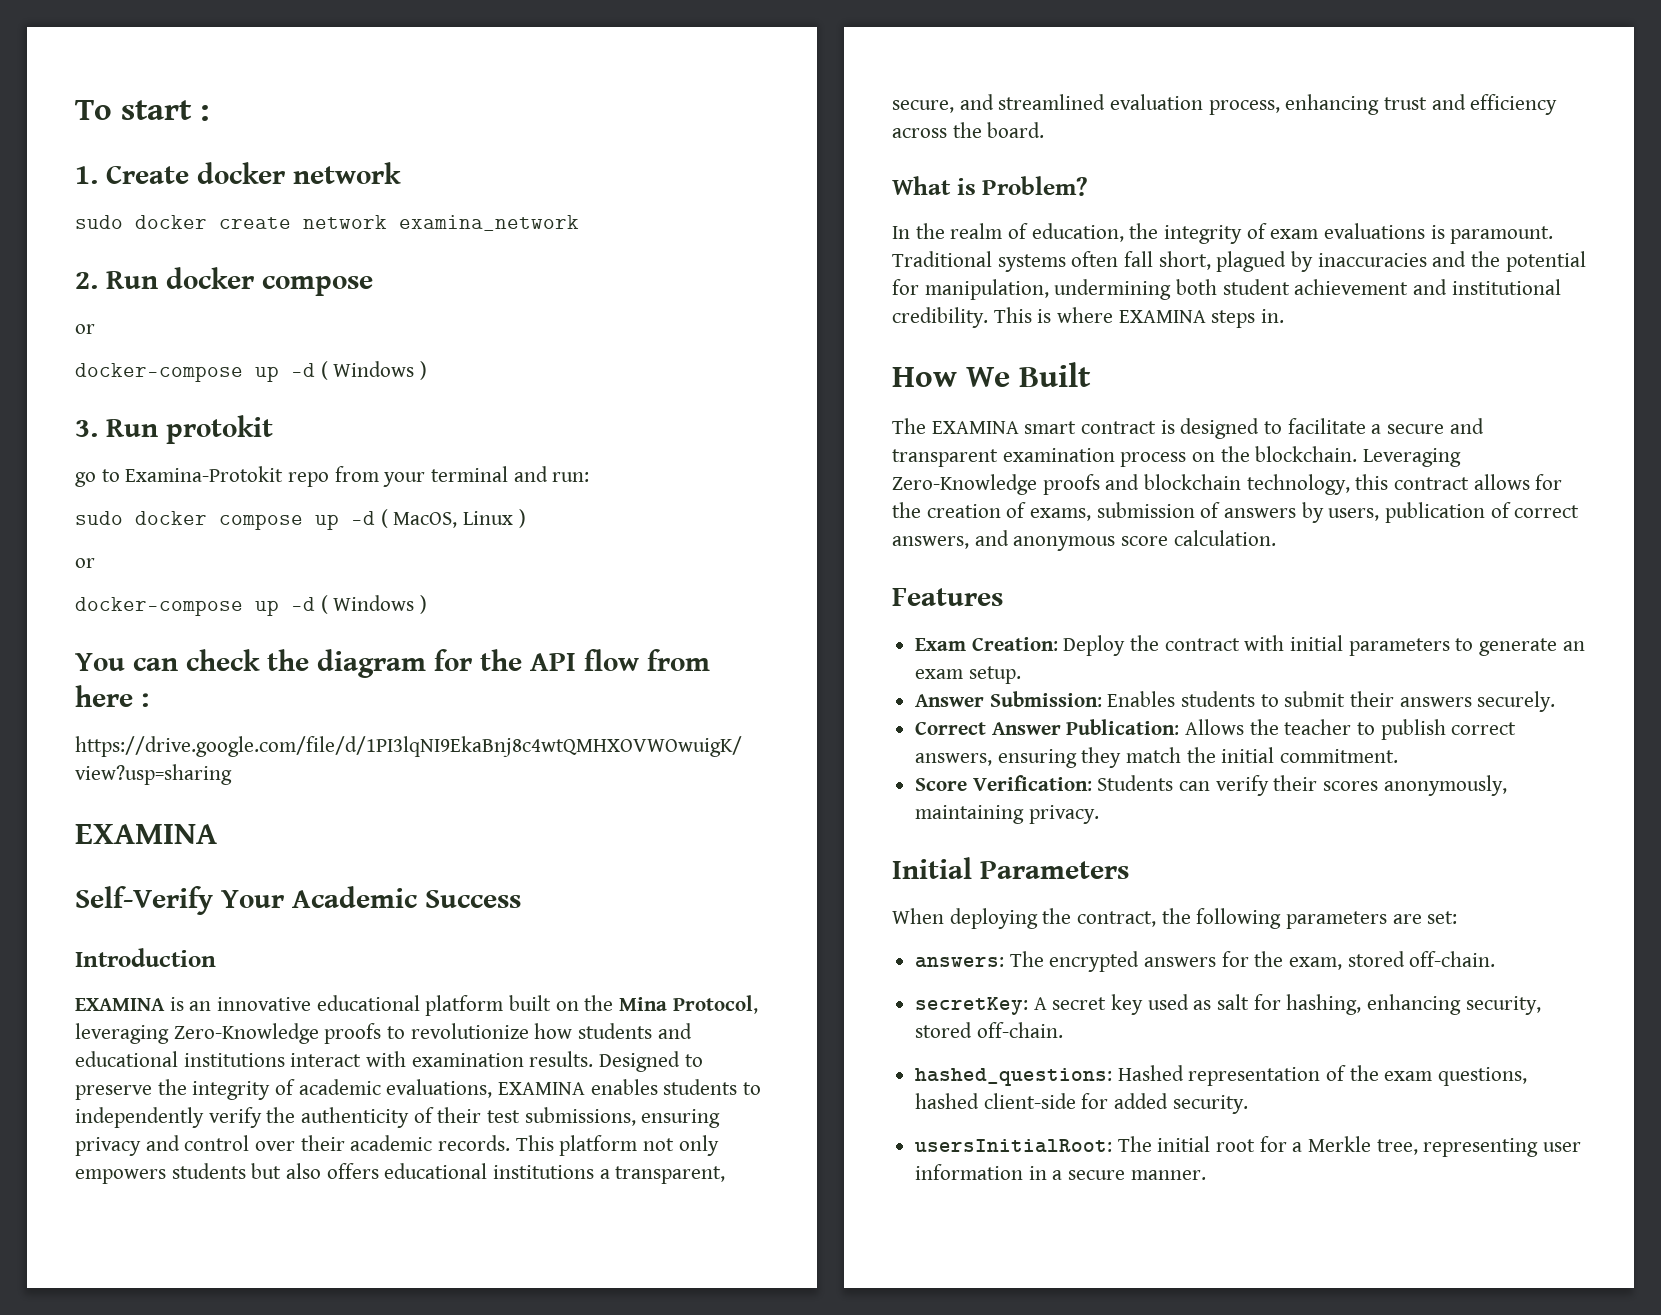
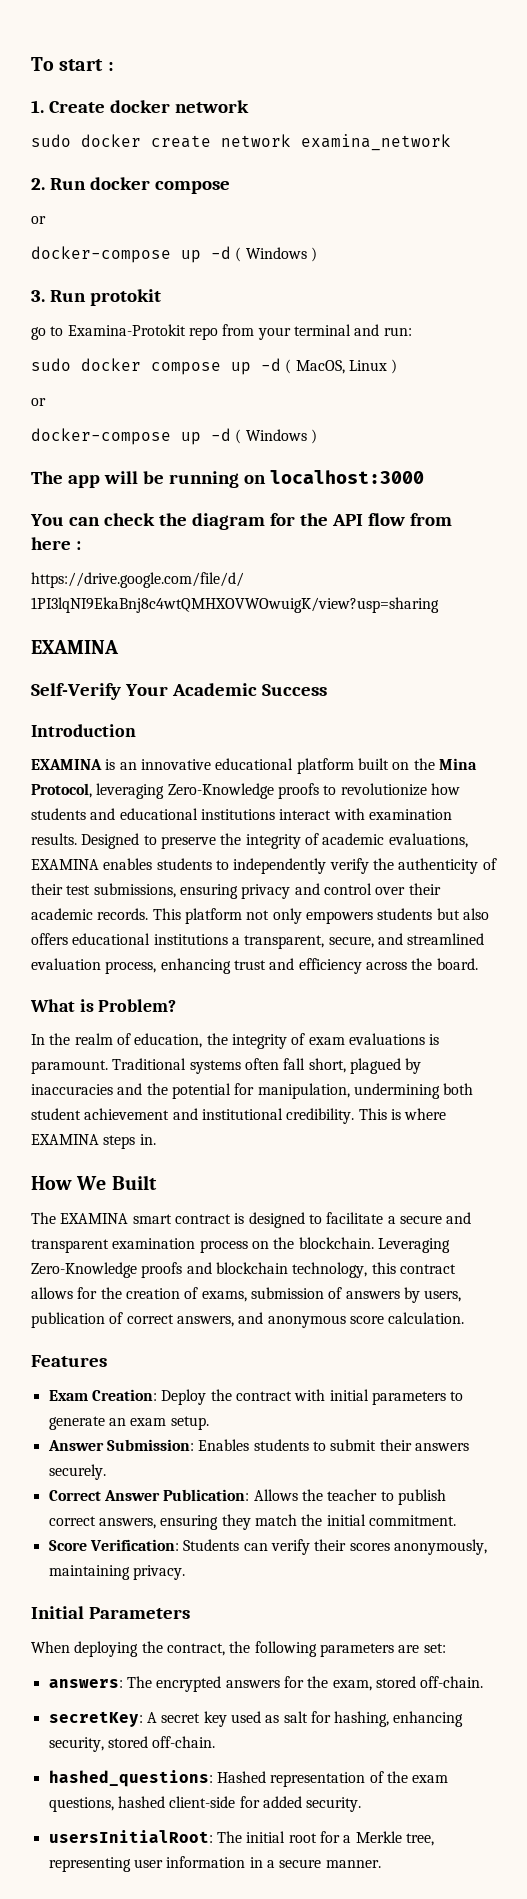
(428, 604) none -> [31,470,424,488] // The app will be running on localhost:3000

